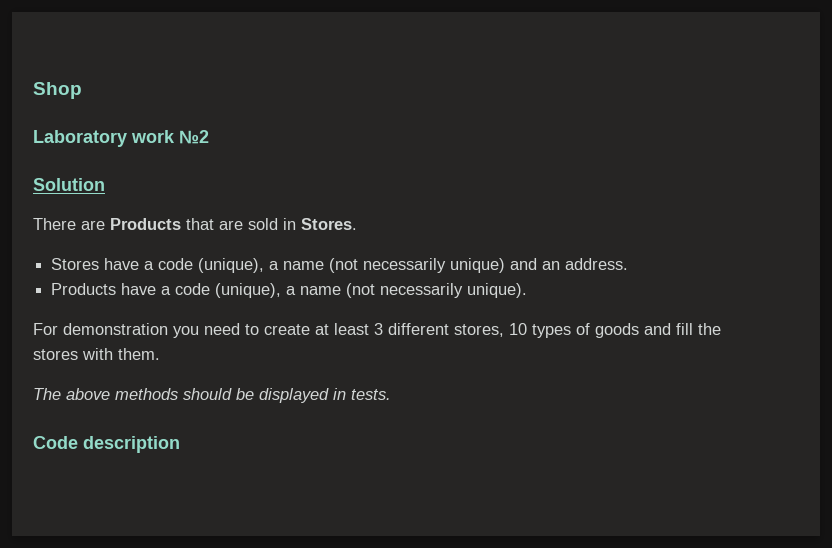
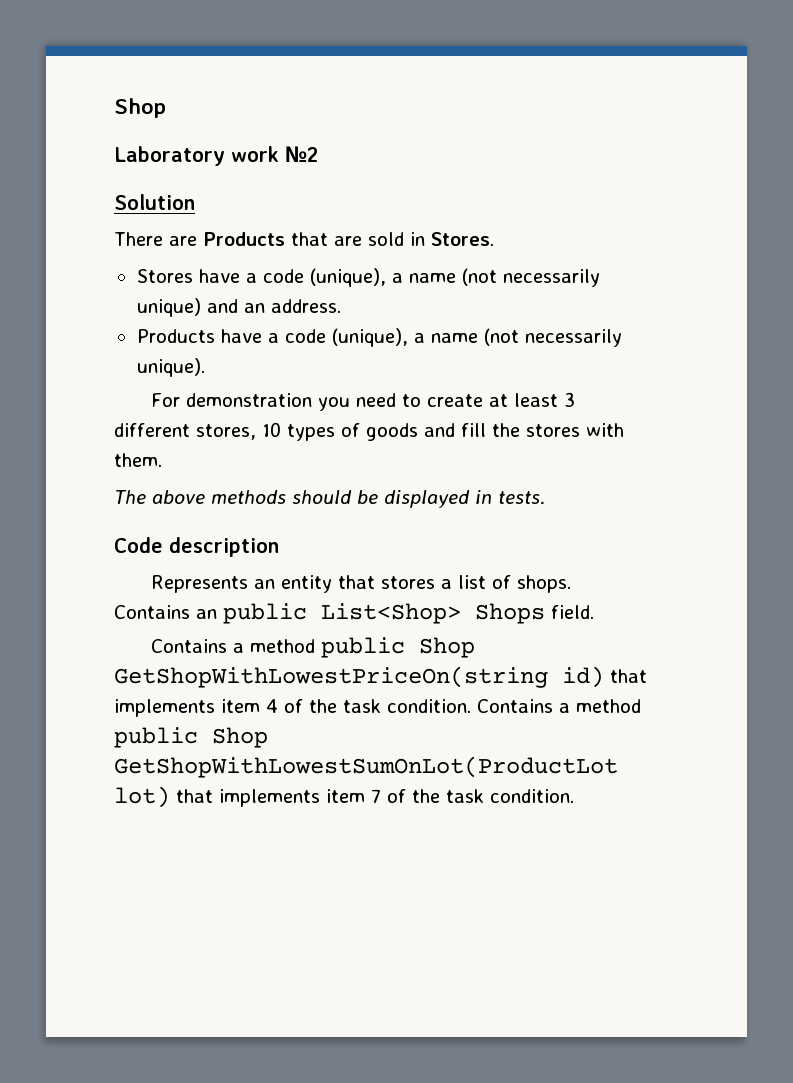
(180, 444) none -> [150,575,571,593] [114,603,594,624] [150,637,475,658] [114,666,647,688] [114,699,641,717] [114,727,268,748] [114,756,618,778] [114,786,574,808] // Represents an entity that stores a list of shops. Contains an public List<Shop> Shops field. // Contains a method public Shop GetShopWithLowestPriceOn(string id) that implements item 4 of the task condition. Contains a method public Shop GetShopWithLowestSumOnLot(ProductLot lot) that implements item 7 of the task condition.

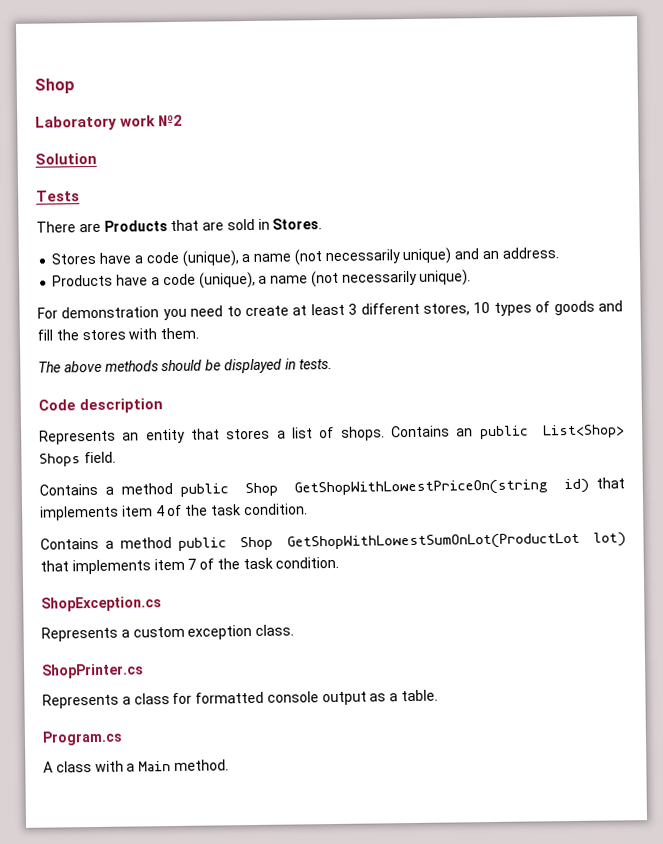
(195, 202) none -> [36,190,80,202] // Tests
(471, 706) none -> (308, 509) //
(574, 796) none -> [41,596,162,612] [41,624,295,642] [42,663,144,679] [42,689,439,709] [42,730,123,746] [43,759,229,773] // ShopException.cs // Represents a custom exception class. // ShopPrinter.cs // Represents a class for formatted console output as a table. // Program.cs // A class with a Main method.

